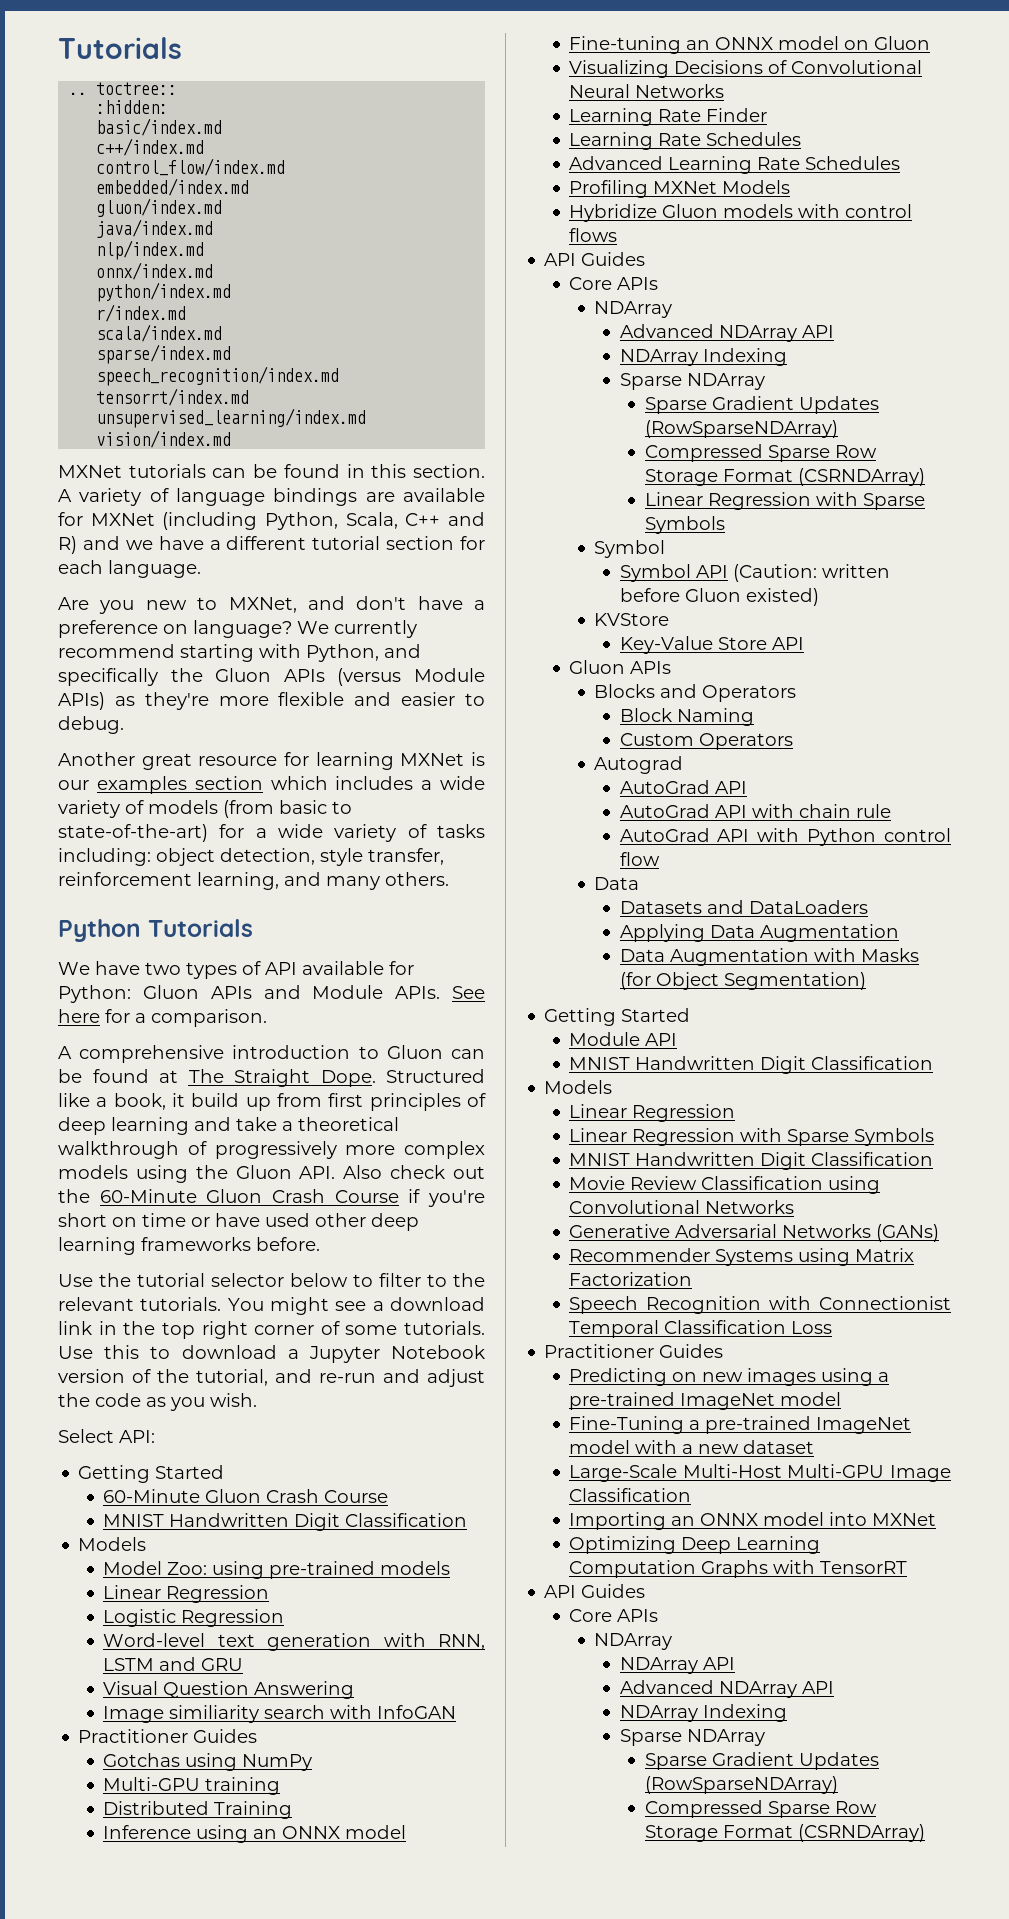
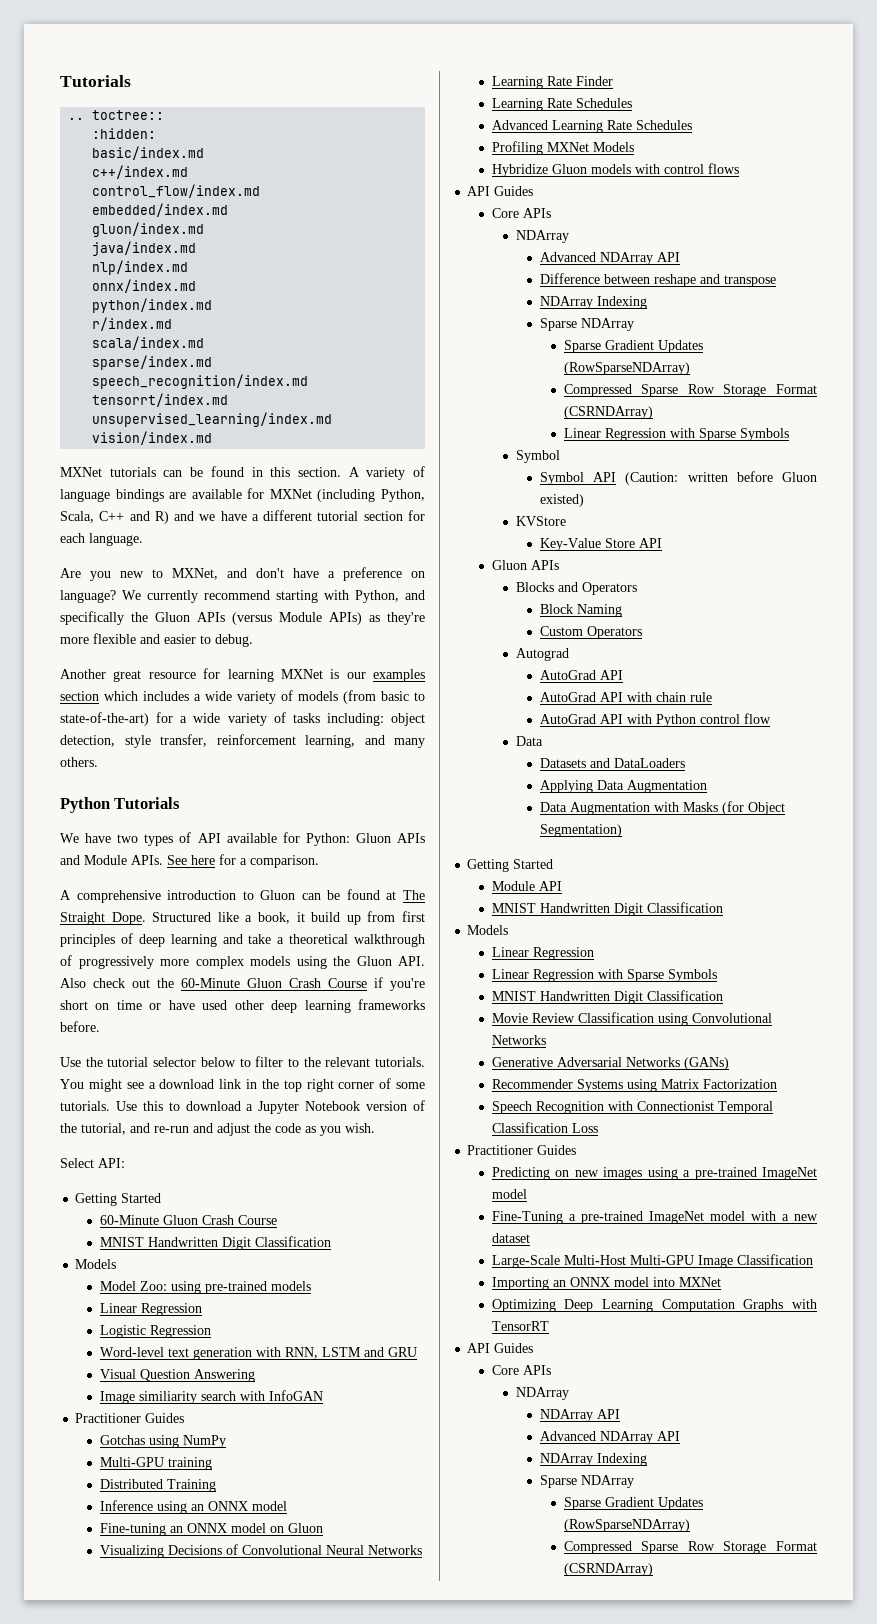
(834, 331) none -> [539,273,776,287] // Difference between reshape and transpose

